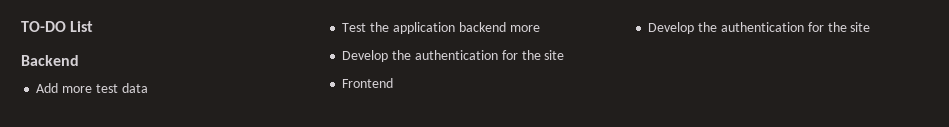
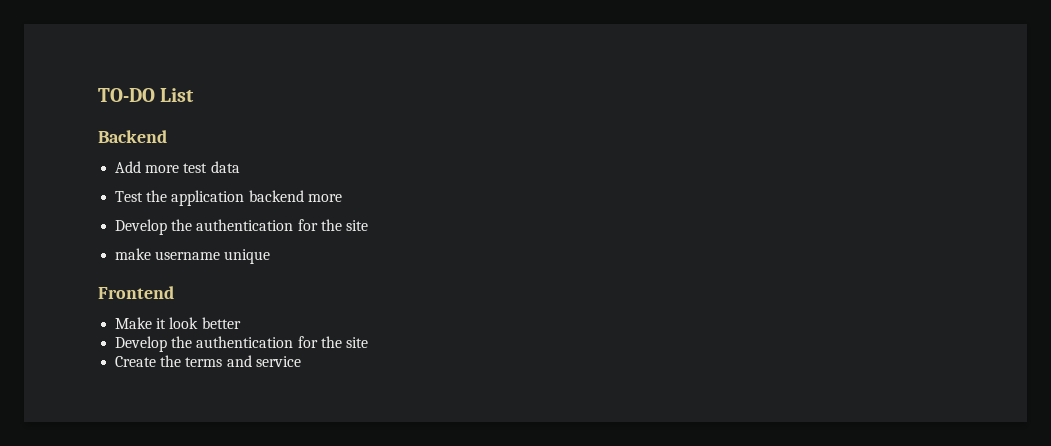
[342,78,394,88] [648,22,871,34] Frontend // Develop the authentication for the site -> [115,248,271,264] [98,286,174,299] [115,317,241,329] [115,336,368,352] [115,355,301,367] make username unique // Frontend // Make it look better // Develop the authentication for the site // Create the terms and service

